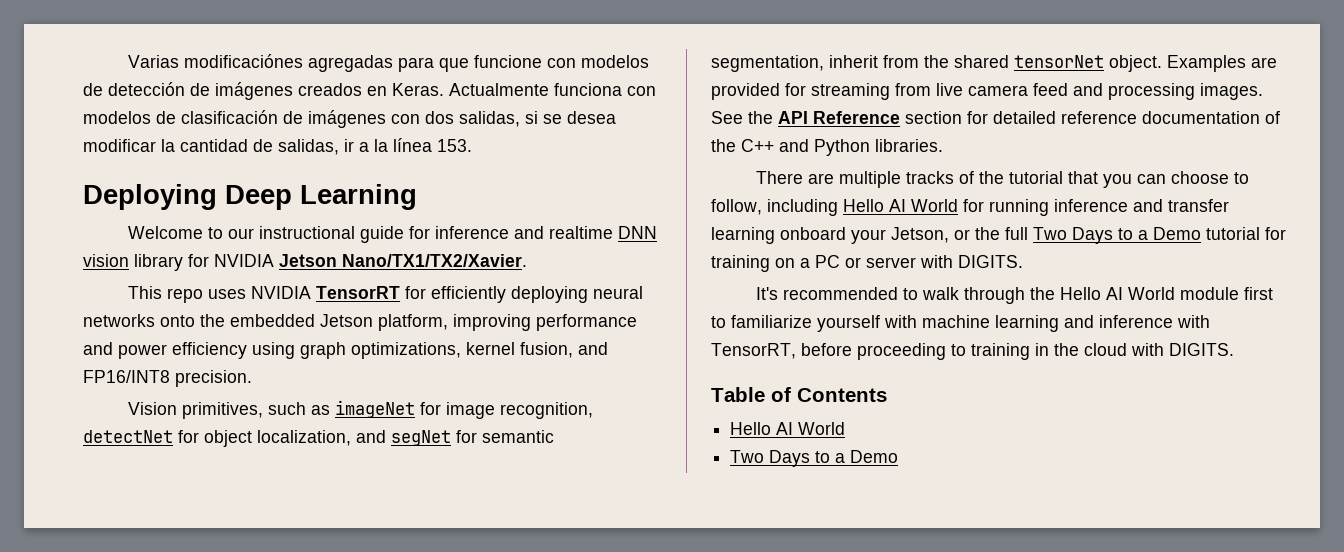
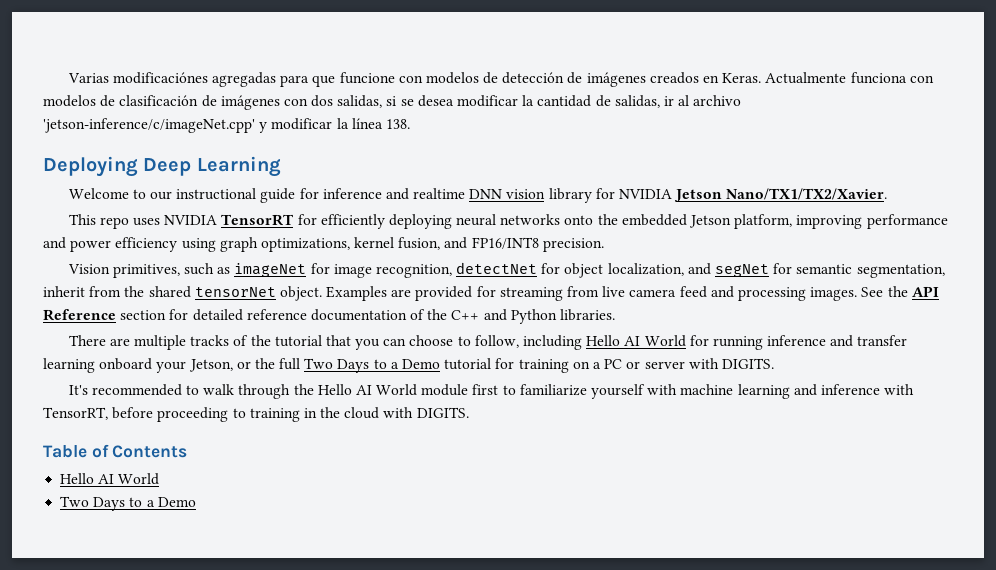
[359,142,369,152] a -> [678,95,742,106] [43,118,333,133] al archivo 'jetson-inference/c/imageNet.cpp' y modificar
[437,139,472,152] 153. -> [385,119,410,129] 138.

